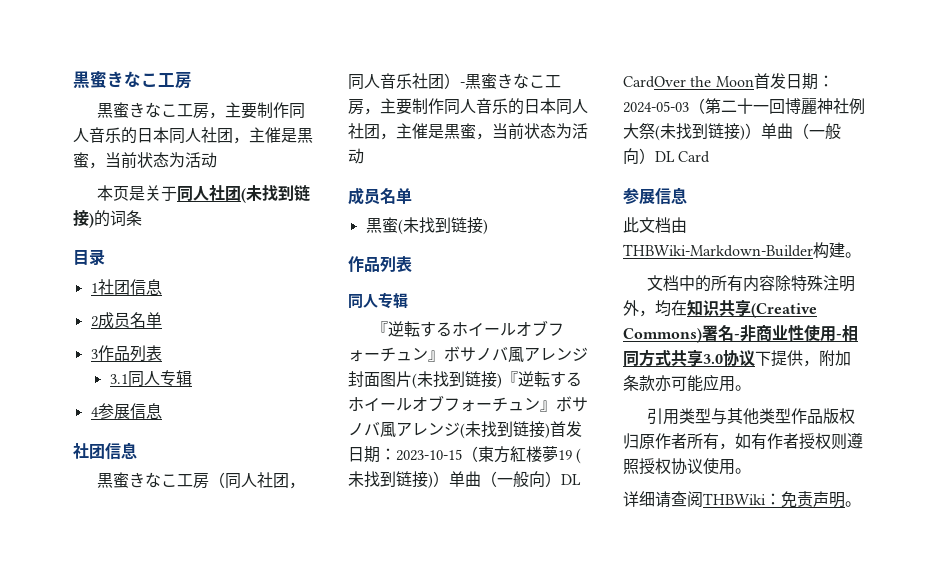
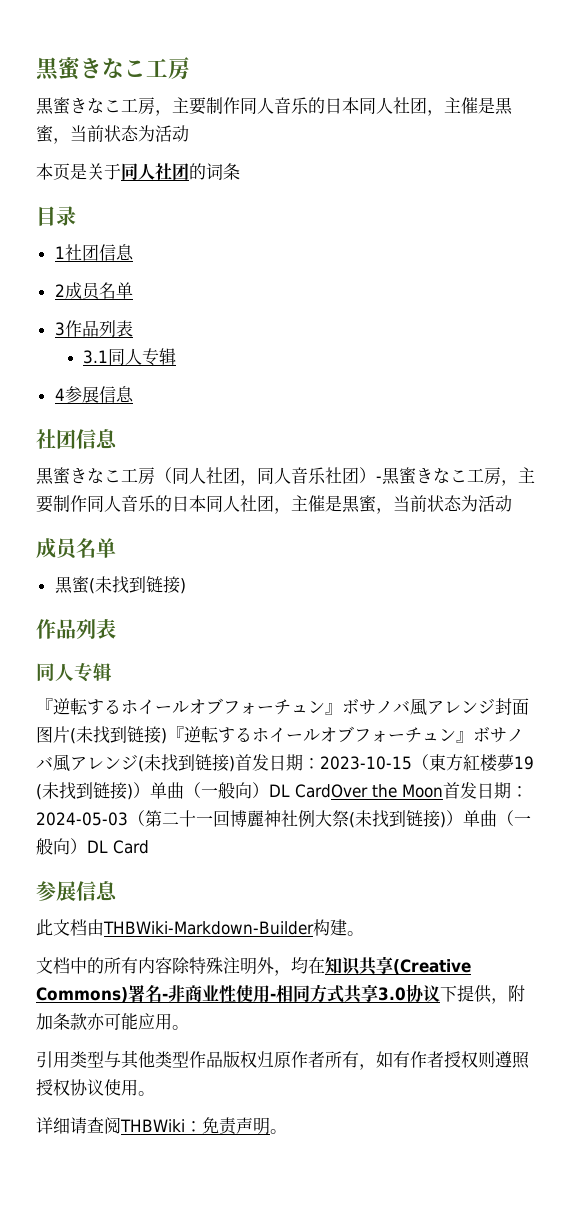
[240,184,310,203] [73,210,94,228] (未找到链接) -> (189, 171) none

